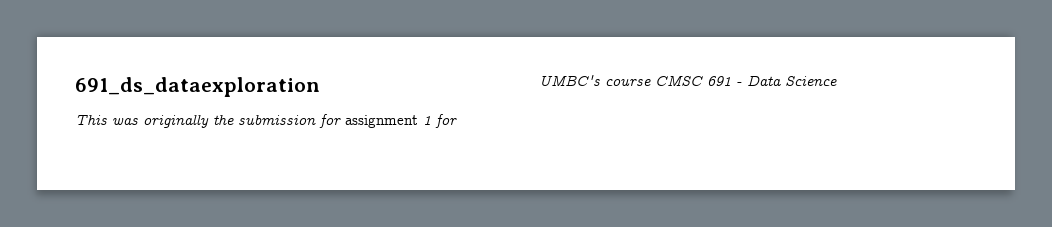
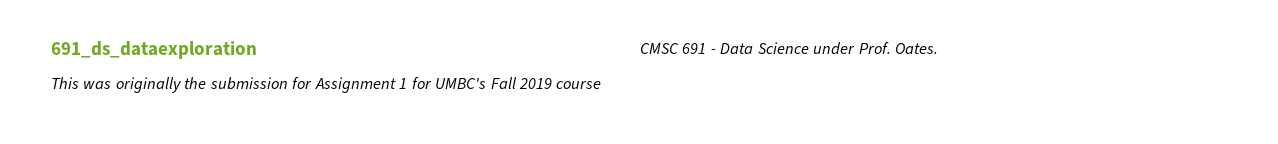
[345,115,418,128] assignment -> [314,77,396,93] Assignment
(600, 80) none -> [490,77,553,89] Fall 2019
(837, 81) none -> [813,42,939,55] under Prof. Oates.

